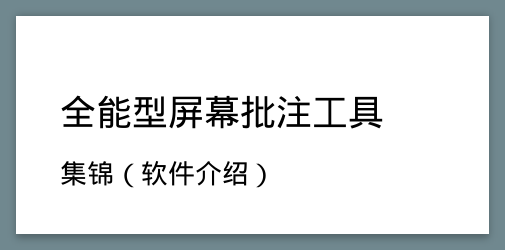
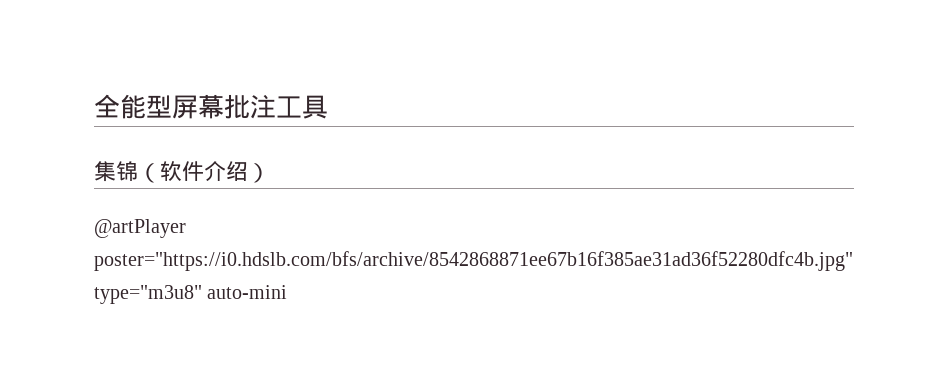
(276, 175) none -> [94,219,186,238] [94,251,853,271] [94,285,288,304] // @artPlayer poster="https://i0.hdslb.com/bfs/archive/8542868871ee67b16f385ae31ad36f52280dfc4b.jpg" type="m3u8" auto-mini

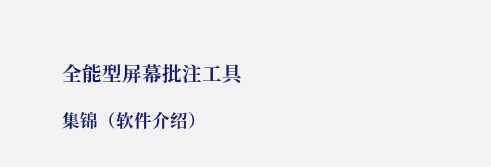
[94,219,186,238] [94,251,853,271] [94,285,288,304] // @artPlayer poster="https://i0.hdslb.com/bfs/archive/8542868871ee67b16f385ae31ad36f52280dfc4b.jpg" type="m3u8" auto-mini -> (206, 120) none

